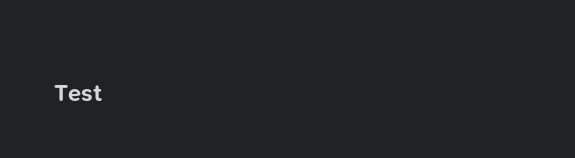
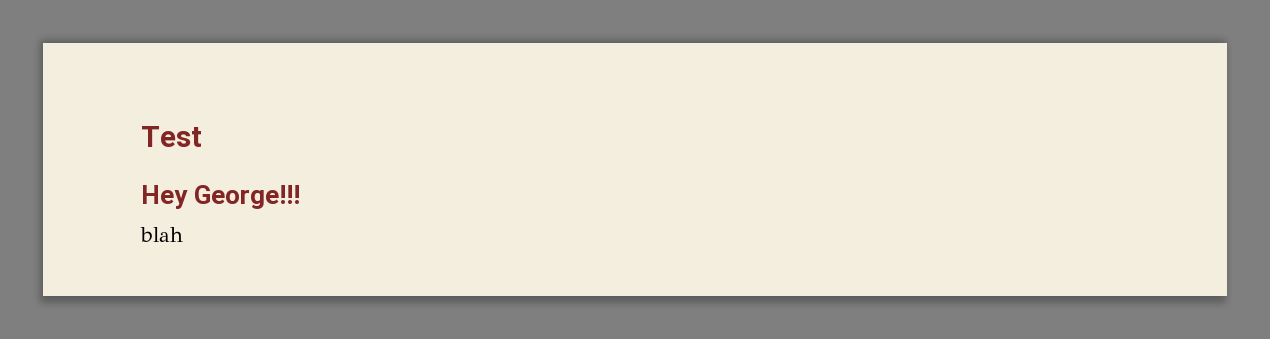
(102, 93) none -> [141,185,301,209] [140,227,183,242] // Hey George!!! // blah

